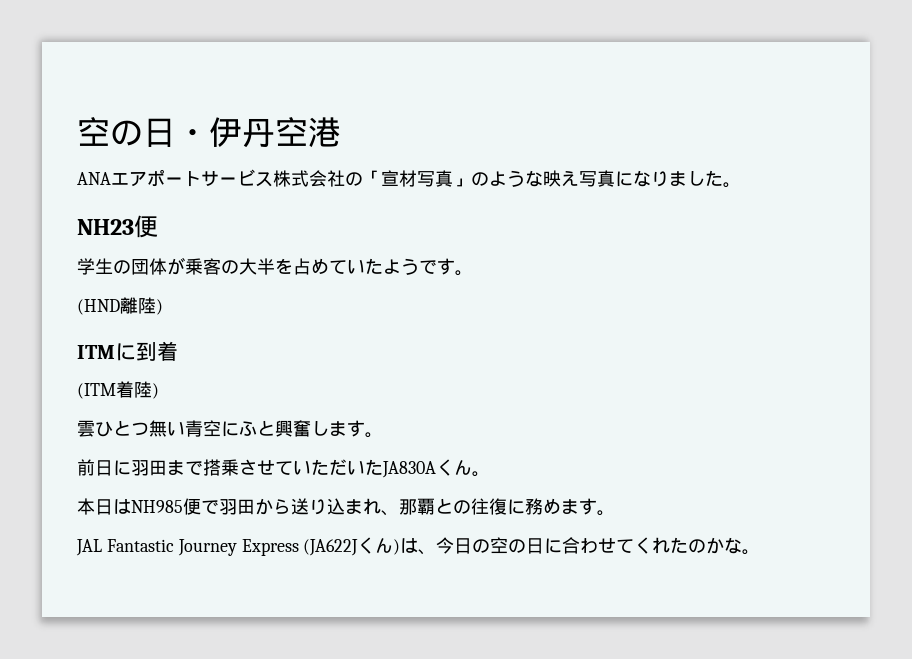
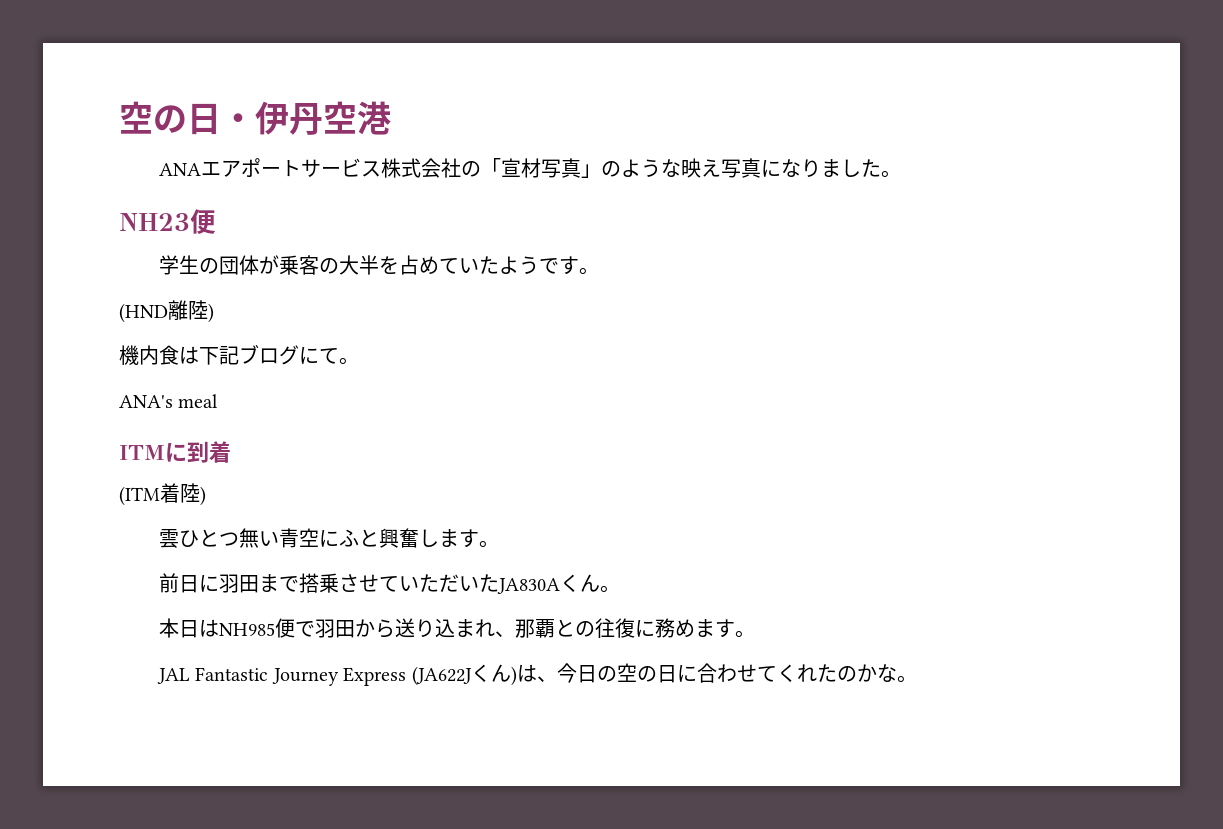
(163, 307) none -> [119,344,359,365] [119,394,219,408] // 機内食は下記ブログにて。 // ANA's meal

